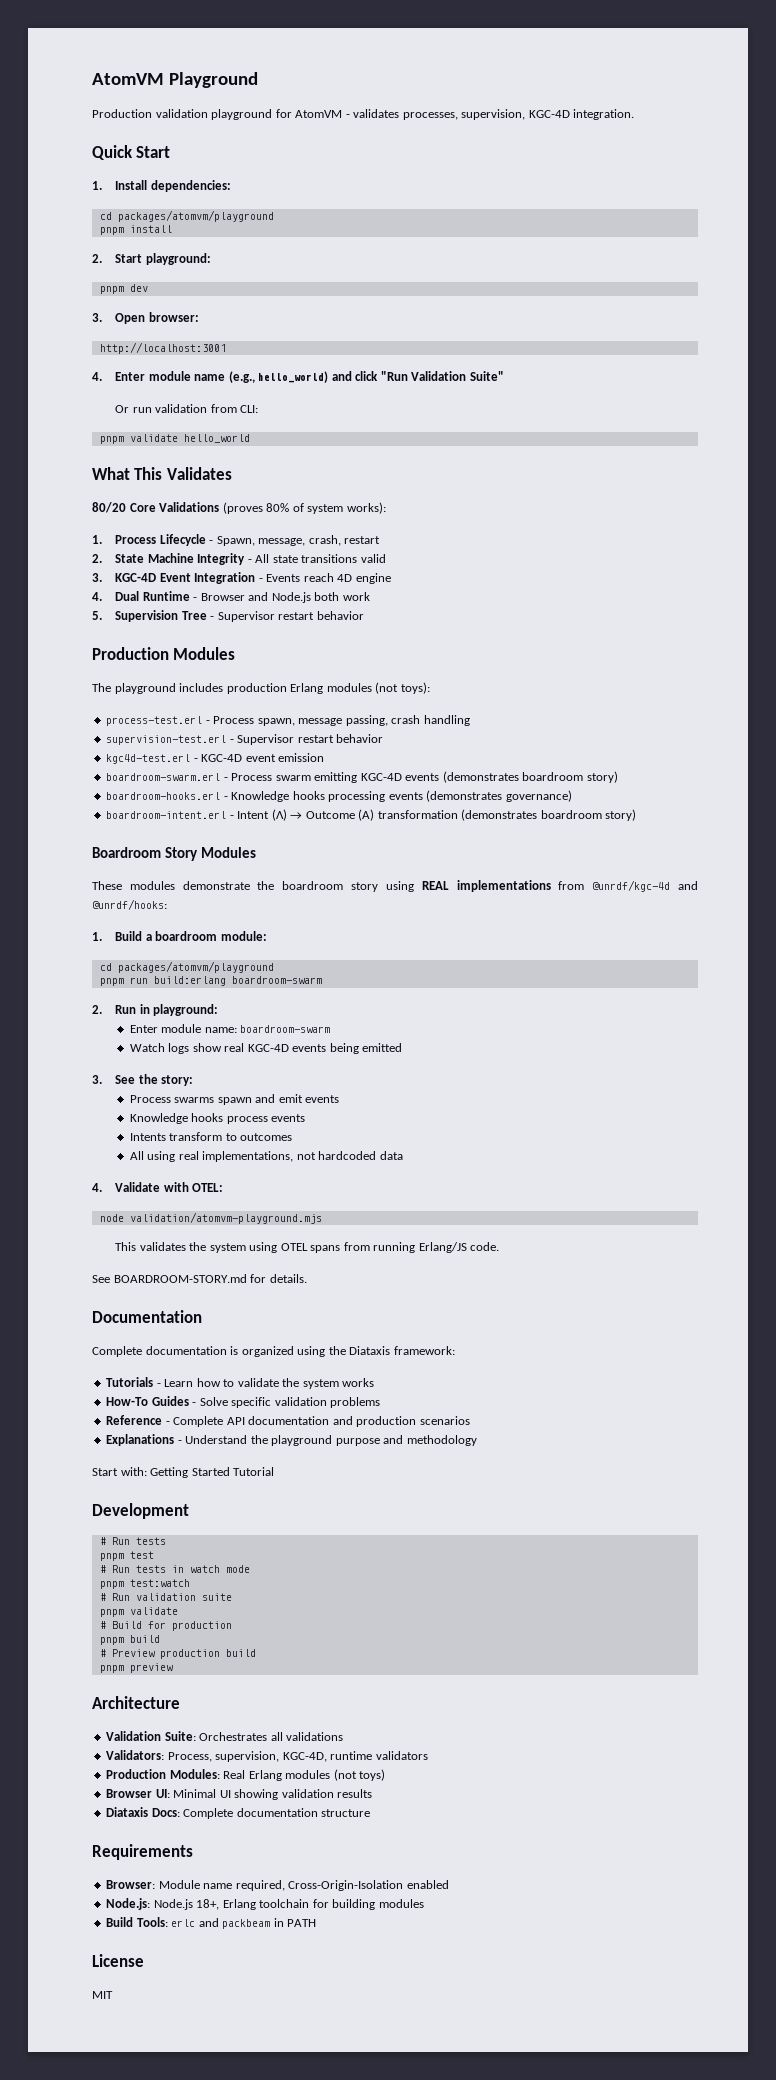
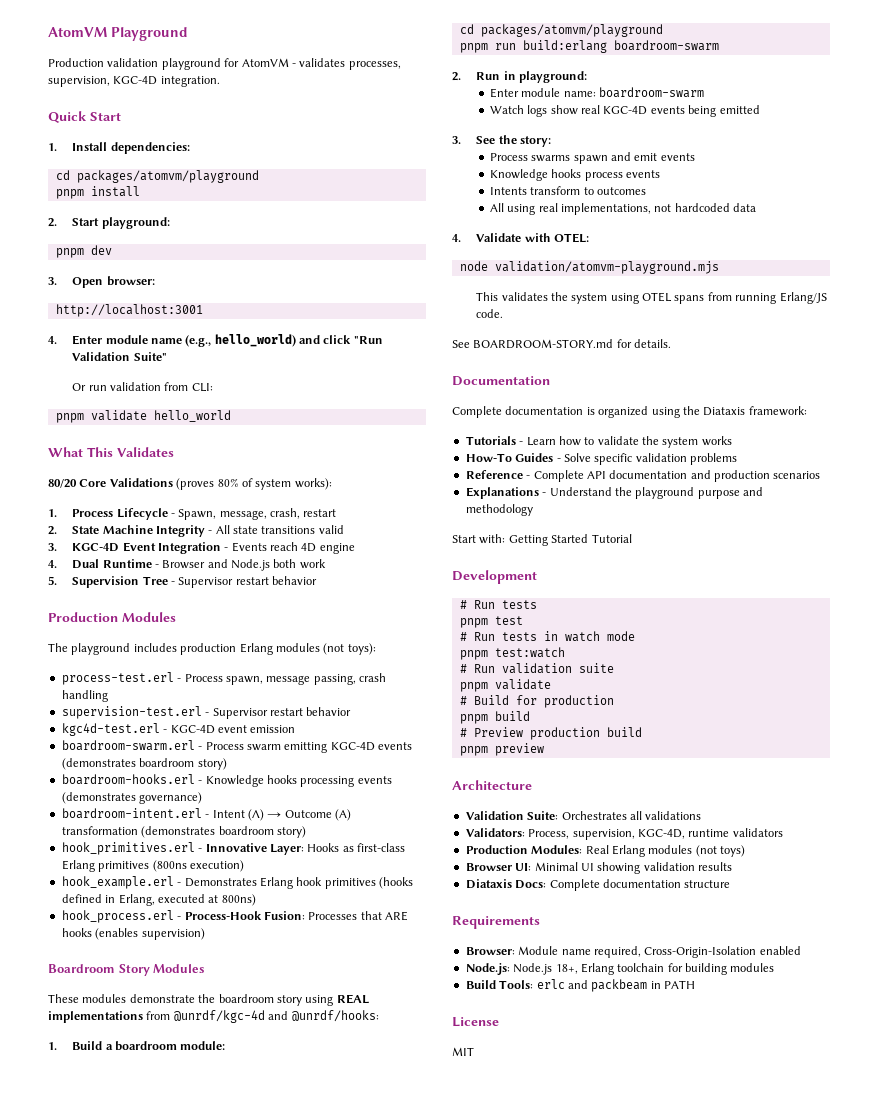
(637, 815) none -> [61,842,405,855] [61,860,244,872] [61,876,413,889] [61,894,256,906] [61,910,408,923] [61,928,205,940] // hook_primitives.erl - Innovative Layer: Hooks as first-class Erlang primitives (800ns execution) // hook_example.erl - Demonstrates Erlang hook primitives (hooks defined in Erlang, executed at 800ns) // hook_process.erl - Process-Hook Fusion: Processes that ARE hooks (enables supervision)

